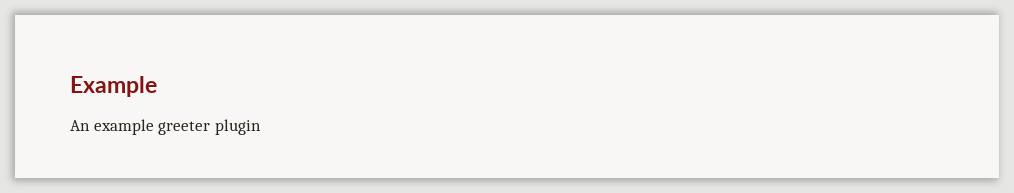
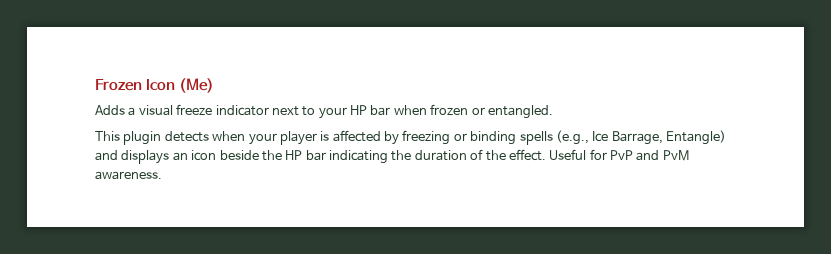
[70,76,157,97] [70,119,261,135] Example // An example greeter plugin -> [95,78,214,93] [95,104,553,119] [95,130,726,145] [95,149,689,164] [95,171,162,180] Frozen Icon (Me) // Adds a visual freeze indicator next to your HP bar when frozen or entangled. // This plugin detects when your player is affected by freezing or binding spells (e.g., Ice Barrage, Entangle) and displays an icon beside the HP bar indicating the duration of the effect. Useful for PvP and PvM awareness.

